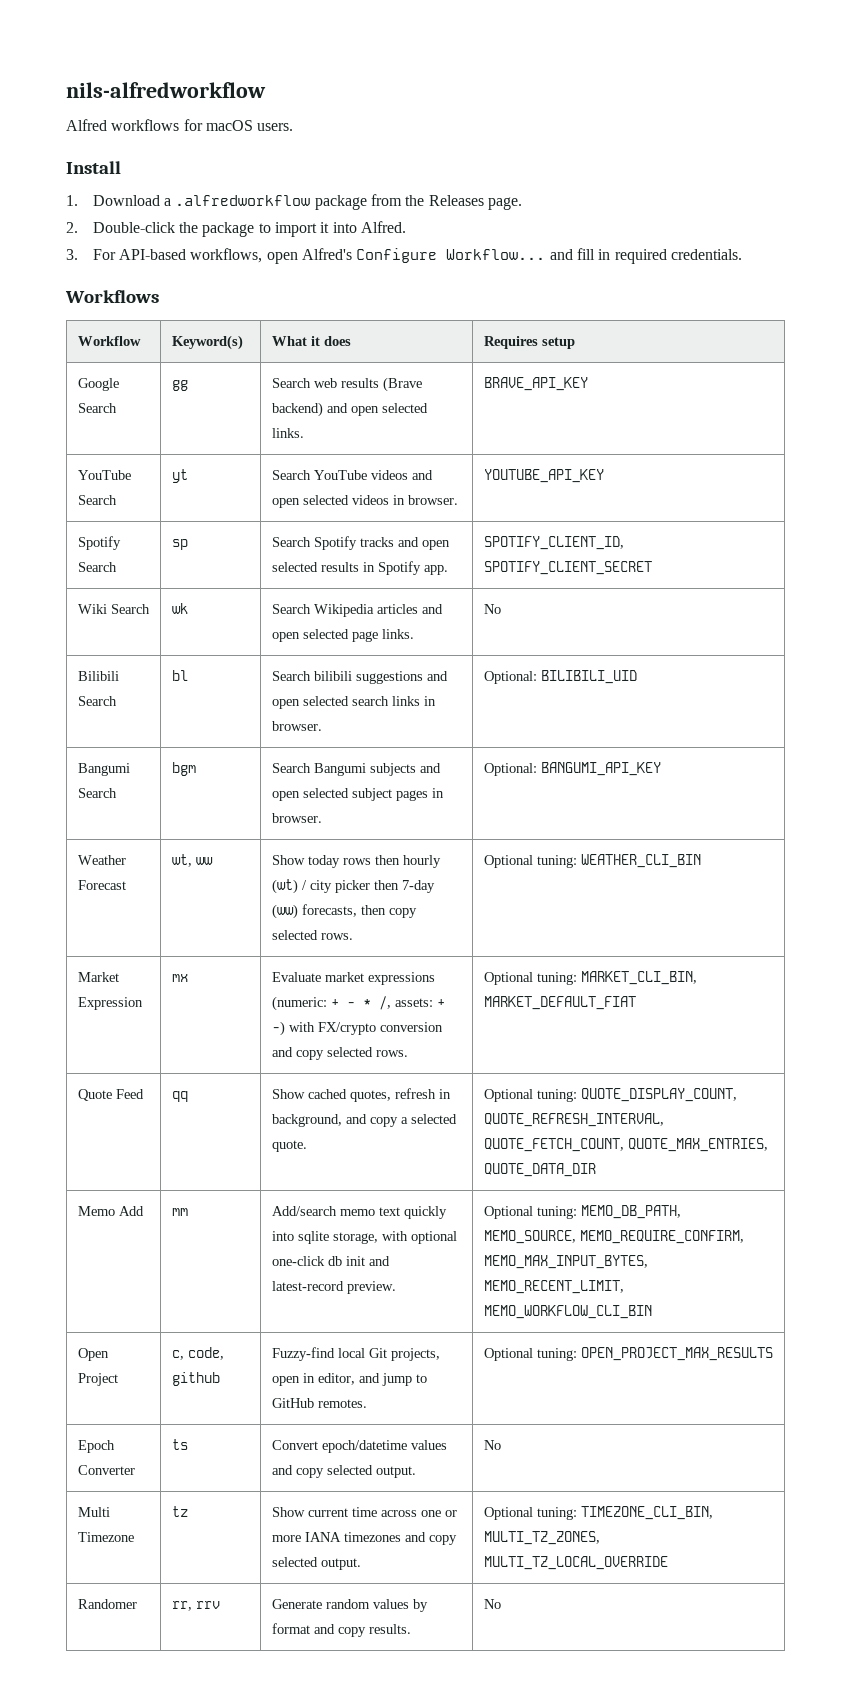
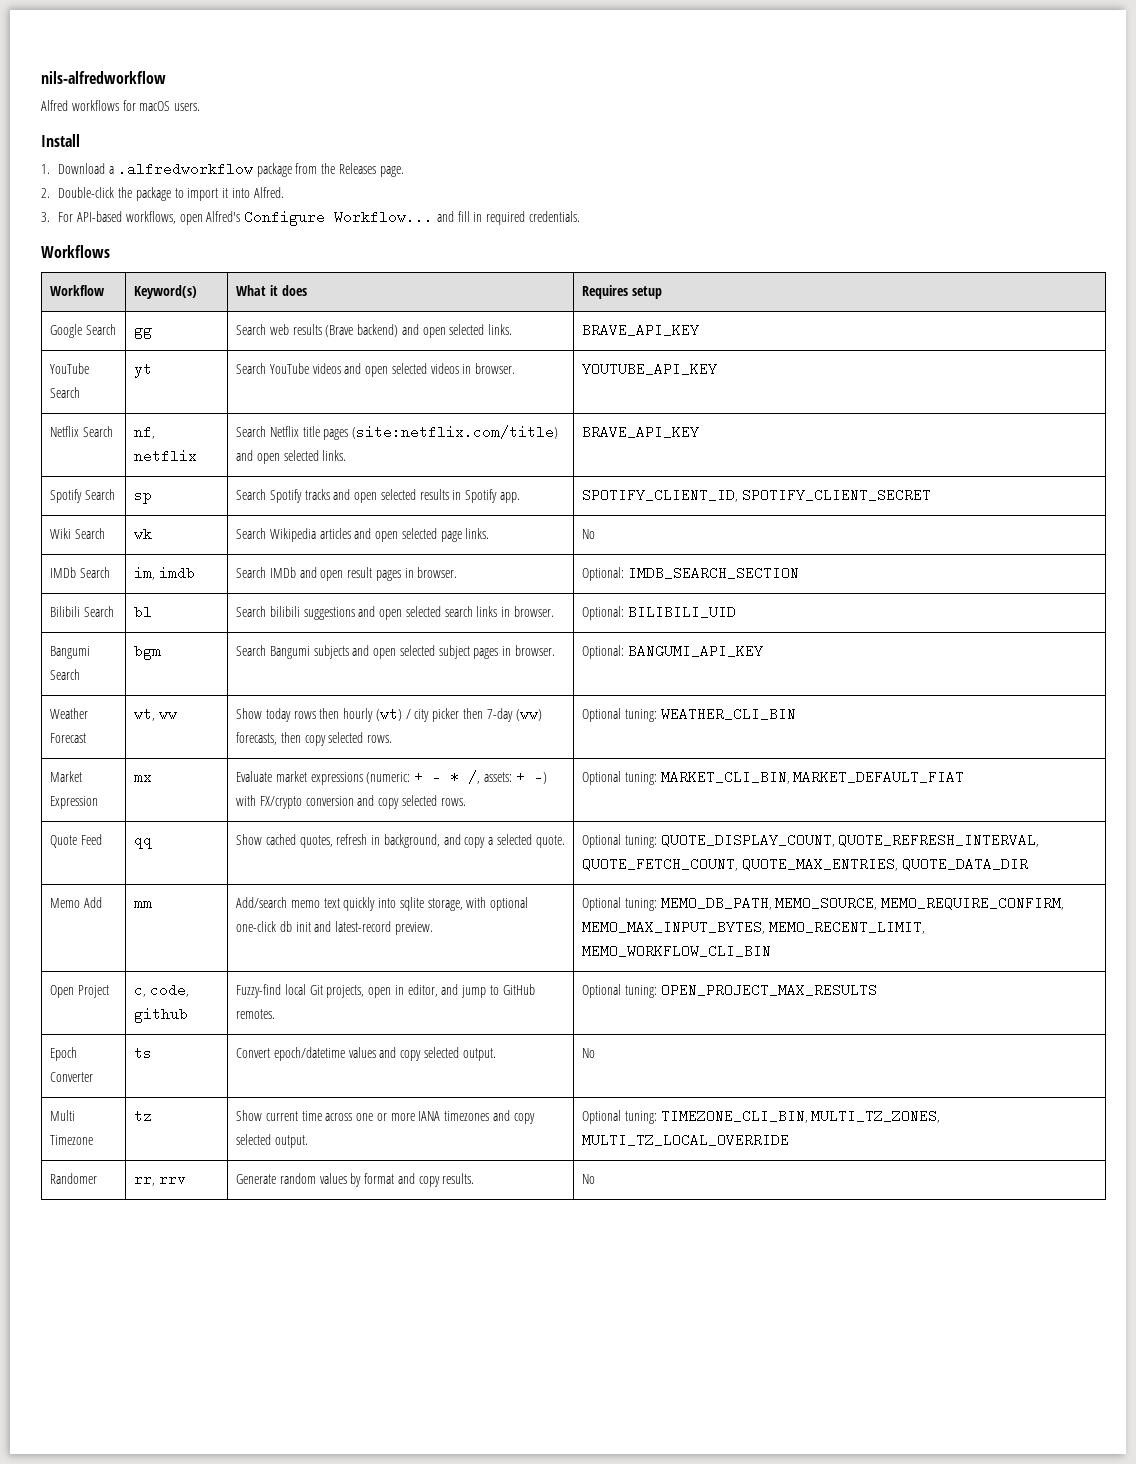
(604, 476) none -> [49,426,113,437] [133,425,155,439] [133,449,197,463] [235,425,559,440] [235,450,347,464] [581,425,699,439] // Netflix Search | nf, netflix | Search Netflix title pages (site:netflix.com/title) and open selected links. | BRAVE_API_KEY
(501, 609) none -> [49,567,110,578] [133,566,195,580] [235,567,458,581] [581,566,799,581] // IMDb Search | im, imdb | Search IMDb and open result pages in browser. | Optional: IMDB_SEARCH_SECTION

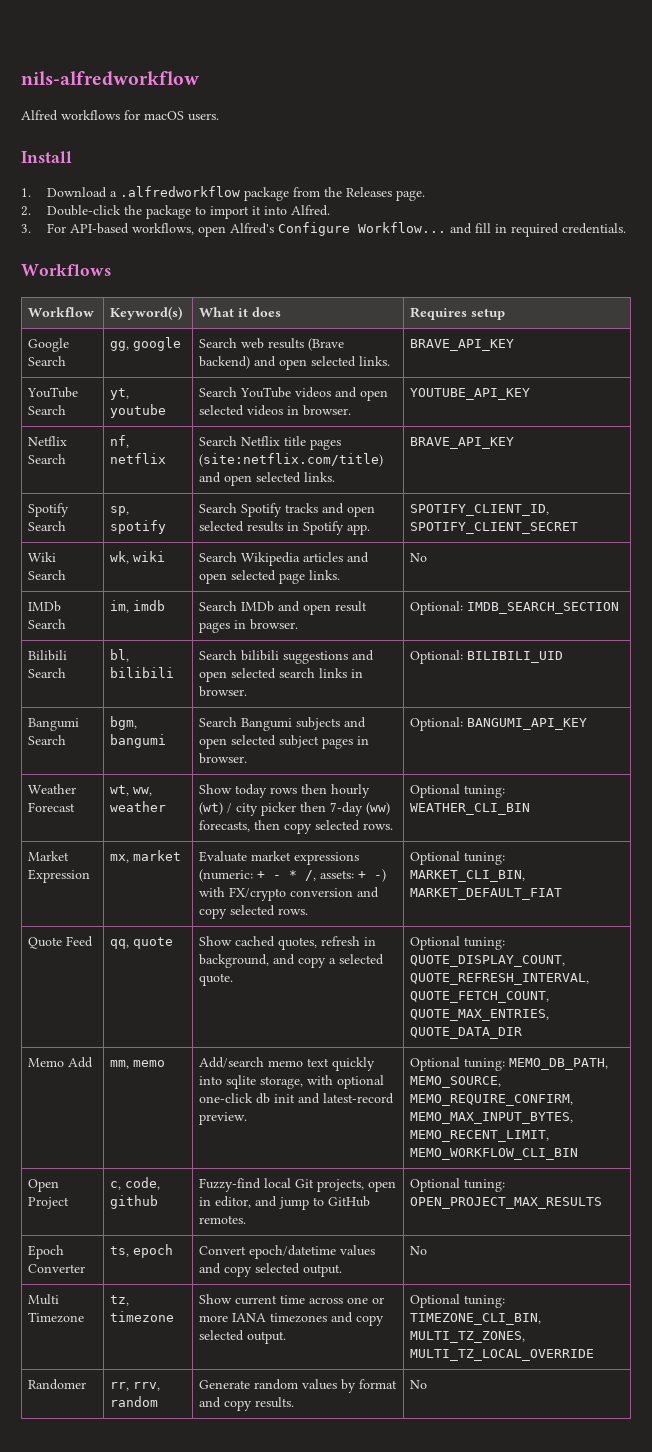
[133,328,152,339] gg -> [110,337,182,351] gg, google
[133,364,152,378] yt -> [110,388,130,400] [110,404,167,418] yt, youtube
[133,493,152,504] sp -> [110,506,130,516] [110,520,167,534] sp, spotify
[133,529,152,539] wk -> [110,551,166,564] wk, wiki
[133,605,152,619] bl -> [110,649,130,662] [110,667,175,678] bl, bilibili
[133,644,161,660] bgm -> [110,716,138,730] [110,734,167,748] bgm, bangumi
[158,712,177,719] ww -> [133,787,153,796] [110,801,167,812] ww, weather
[133,775,152,782] mx -> [110,850,182,863] mx, market
[133,838,152,849] qq -> [110,937,174,949] qq, quote
[133,901,152,908] mm -> [110,1060,166,1069] mm, memo
[133,1048,152,1058] ts -> [110,1244,174,1258] ts, epoch
[133,1111,152,1121] tz -> [110,1295,130,1306] [110,1311,175,1322] tz, timezone
[158,1177,186,1184] rrv -> [133,1382,161,1391] [110,1396,159,1407] rrv, random

